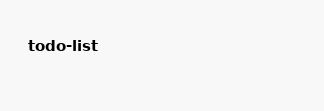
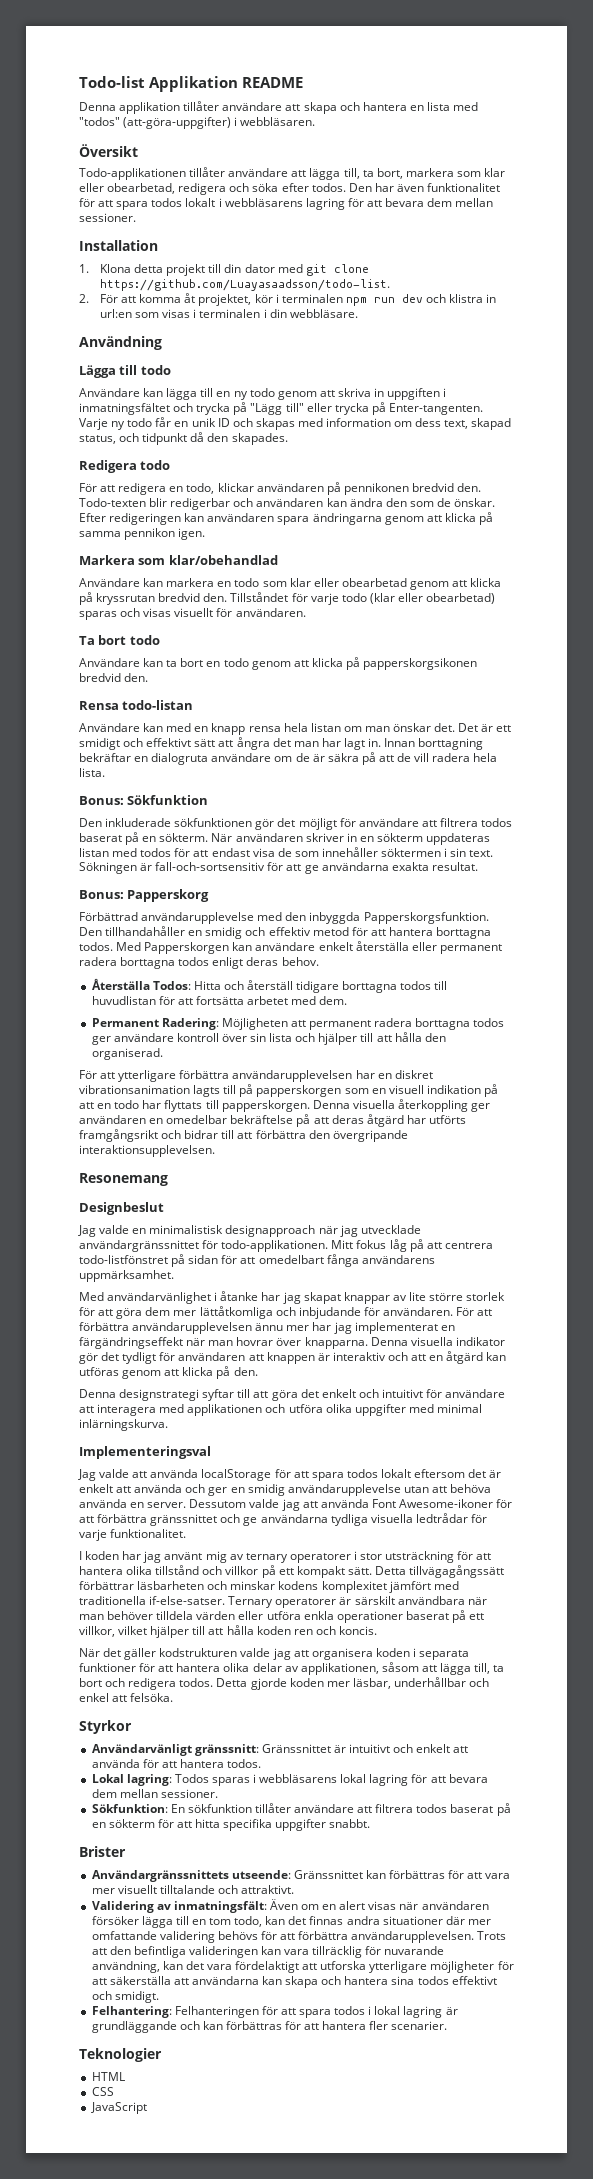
[28,40,98,51] todo-list -> [79,76,303,92] [79,101,479,114] [79,117,316,129] [79,144,138,157] [79,167,506,180] [79,183,501,195] [79,198,494,210] [79,213,136,222] [79,240,158,251] [79,264,369,276] [100,279,391,291] [79,293,497,306] [100,309,358,318] [79,336,162,350] [79,365,171,378] [79,388,447,400] [79,402,483,415] [79,417,512,430] [79,432,288,445] [79,460,171,473] [79,482,482,495] [79,498,496,510] [79,512,493,525] [79,528,206,540] [79,555,278,565] [79,578,502,590] [79,592,496,605] [79,608,306,620] [79,635,160,645] [79,657,478,670] [79,673,149,682] [79,700,194,710] [79,723,512,735] [79,737,484,750] [79,752,498,765] [79,768,105,777] [79,795,209,805] [79,818,513,830] [79,832,491,845] [79,847,494,857] [79,862,478,874] [79,889,210,902] [79,912,489,924] [79,926,492,939] [79,941,502,954] [79,957,319,969] [91,978,448,993] [91,996,348,1005] [91,1018,505,1030] [91,1032,446,1045] [91,1048,163,1060] [79,1070,433,1082] [79,1084,498,1097] [79,1099,491,1112] [79,1114,466,1127] [79,1129,408,1142] [79,1145,215,1157] [79,1173,168,1186] [79,1202,164,1215] [78,1225,421,1237] [79,1239,493,1252] [79,1254,435,1267] [79,1270,174,1282] [79,1291,506,1304] [79,1306,493,1319] [79,1322,455,1334] [79,1337,505,1349] [79,1351,507,1364] [79,1366,258,1379] [79,1389,506,1401] [79,1404,482,1416] [79,1419,168,1431] [79,1446,211,1459] [78,1469,502,1481] [79,1484,492,1496] [79,1499,513,1511] [79,1513,487,1526] [79,1529,187,1541] [79,1551,492,1563] [79,1565,505,1578] [79,1581,459,1593] [79,1596,487,1608] [79,1610,485,1623] [79,1625,377,1638] [79,1648,470,1660] [79,1662,505,1675] [79,1677,490,1690] [79,1693,174,1702] [79,1720,132,1734] [91,1744,469,1756] [91,1759,262,1768] [91,1774,488,1786] [91,1789,218,1798] [91,1803,511,1816] [91,1819,371,1831] [79,1846,126,1857] [91,1870,511,1882] [91,1885,295,1894] [91,1899,489,1913] [91,1916,491,1928] [91,1931,507,1943] [91,1946,445,1958] [91,1961,514,1973] [91,1976,497,1988] [91,1991,159,2003] [91,2006,458,2018] [91,2021,448,2033] [79,2048,162,2062] [91,2072,125,2081] [91,2087,114,2096] [90,2102,147,2114] Todo-list Applikation README // Denna applikation tillåter användare att skapa och hantera en lista med "todos" (att-göra-uppgifter) i webbläsaren. // Översikt // Todo-applikationen tillåter användare att lägga till, ta bort, markera som klar eller obearbetad, redigera och söka efter todos. Den har även funktionalitet för att spara todos lokalt i webbläsarens lagring för att bevara dem mellan sessioner. // Installation // 1. Klona detta projekt till din dator med git clone https://github.com/Luayasaadsson/todo-list. // 2. För att komma åt projektet, kör i terminalen npm run dev och klistra in url:en som visas i terminalen i din webbläsare. // Användning // Lägga till todo // Användare kan lägga till en ny todo genom att skriva in uppgiften i inmatningsfältet och trycka på "Lägg till" eller trycka på Enter-tangenten. Varje ny todo får en unik ID och skapas med information om dess text, skapad status, och tidpunkt då den skapades. // Redigera todo // För att redigera en todo, klickar användaren på pennikonen bredvid den. Todo-texten blir redigerbar och användaren kan ändra den som de önskar. Efter redigeringen kan användaren spara ändringarna genom att klicka på samma pennikon igen. // Markera som klar/obehandlad // Användare kan markera en todo som klar eller obearbetad genom att klicka på kryssrutan bredvid den. Tillståndet för varje todo (klar eller obearbetad) sparas och visas visuellt för användaren. // Ta bort todo // Användare kan ta bort en todo genom att klicka på papperskorgsikonen bredvid den. // Rensa todo-listan // Användare kan med en knapp rensa hela listan om man önskar det. Det är ett smidigt och effektivt sätt att ångra det man har lagt in. Innan borttagning bekräftar en dialogruta användare om de är säkra på att de vill radera hela lista. // Bonus: Sökfunktion // Den inkluderade sökfunktionen gör det möjligt för användare att filtrera todos baserat på en sökterm. När användaren skriver in en sökterm uppdateras listan med todos för att endast visa de som innehåller söktermen i sin text. Sökningen är fall-och-sortsensitiv för att ge användarna exakta resultat. // Bonus: Papperskorg // Förbättrad användarupplevelse med den inbyggda Papperskorgsfunktion. Den tillhandahåller en smidig och effektiv metod för att hantera borttagna todos. Med Papperskorgen kan användare enkelt återställa eller permanent radera borttagna todos enligt deras behov. // Återställa Todos: Hitta och återställ tidigare borttagna todos till huvudlistan för att fortsätta arbetet med dem. // Permanent Radering: Möjligheten att permanent radera borttagna todos ger användare kontroll över sin lista och hjälper till att hålla den organiserad. // För att ytterligare förbättra användarupplevelsen har en diskret vibrationsanimation lagts till på papperskorgen som en visuell indikation på att en todo har flyttats till papperskorgen. Denna visuella återkoppling ger användaren en omedelbar bekräftelse på att deras åtgärd har utförts framgångsrikt och bidrar till att förbättra den övergripande interaktionsupplevelsen. // Resonemang // Designbeslut // Jag valde en minimalistisk designapproach när jag utvecklade användargränssnittet för todo-applikationen. Mitt fokus låg på att centrera todo-listfönstret på sidan för att omedelbart fånga användarens uppmärksamhet. // Med användarvänlighet i åtanke har jag skapat knappar av lite större storlek för att göra dem mer lättåtkomliga och inbjudande för användaren. För att förbättra användarupplevelsen ännu mer har jag implementerat en färgändringseffekt när man hovrar över knapparna. Denna visuella indikator gör det tydligt för användaren att knappen är interaktiv och att en åtgärd kan utföras genom att klicka på den. // Denna designstrategi syftar till att göra det enkelt och intuitivt för användare att interagera med applikationen och utföra olika uppgifter med minimal inlärningskurva. // Implementeringsval // Jag valde att använda localStorage för att spara todos lokalt eftersom det är enkelt att använda och ger en smidig användarupplevelse utan att behöva använda en server. Dessutom valde jag att använda Font Awesome-ikoner för att förbättra gränssnittet och ge användarna tydliga visuella ledtrådar för varje funktionalitet. // I koden har jag använt mig av ternary operatorer i stor utsträckning för att hantera olika tillstånd och villkor på ett kompakt sätt. Detta tillvägagångssätt förbättrar läsbarheten och minskar kodens komplexitet jämfört med traditionella if-else-satser. Ternary operatorer är särskilt användbara när man behöver tilldela värden eller utföra enkla operationer baserat på ett villkor, vilket hjälper till att hålla koden ren och koncis. // När det gäller kodstrukturen valde jag att organisera koden i separata funktioner för att hantera olika delar av applikationen, såsom att lägga till, ta bort och redigera todos. Detta gjorde koden mer läsbar, underhållbar och enkel att felsöka. // Styrkor // Användarvänligt gränssnitt: Gränssnittet är intuitivt och enkelt att använda för att hantera todos. // Lokal lagring: Todos sparas i webbläsarens lokal lagring för att bevara dem mellan sessioner. // Sökfunktion: En sökfunktion tillåter användare att filtrera todos baserat på en sökterm för att hitta specifika uppgifter snabbt. // Brister // Användargränssnittets utseende: Gränssnittet kan förbättras för att vara mer visuellt tilltalande och attraktivt. // Validering av inmatningsfält: Även om en alert visas när användaren försöker lägga till en tom todo, kan det finnas andra situationer där mer omfattande validering behövs för att förbättra användarupplevelsen. Trots att den befintliga valideringen kan vara tillräcklig för nuvarande användning, kan det vara fördelaktigt att utforska ytterligare möjligheter för att säkerställa att användarna kan skapa och hantera sina todos effektivt och smidigt. // Felhantering: Felhanteringen för att spara todos i lokal lagring är grundläggande och kan förbättras för att hantera fler scenarier. // Teknologier // HTML // CSS // JavaScript

